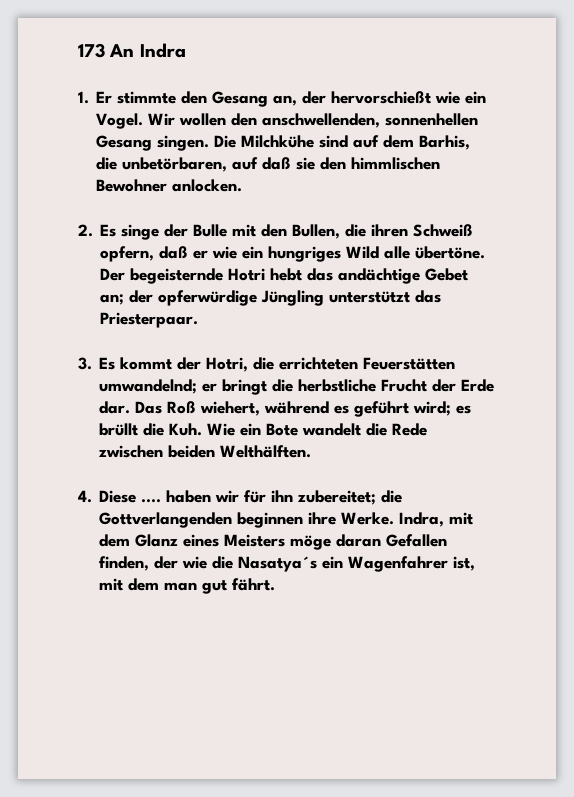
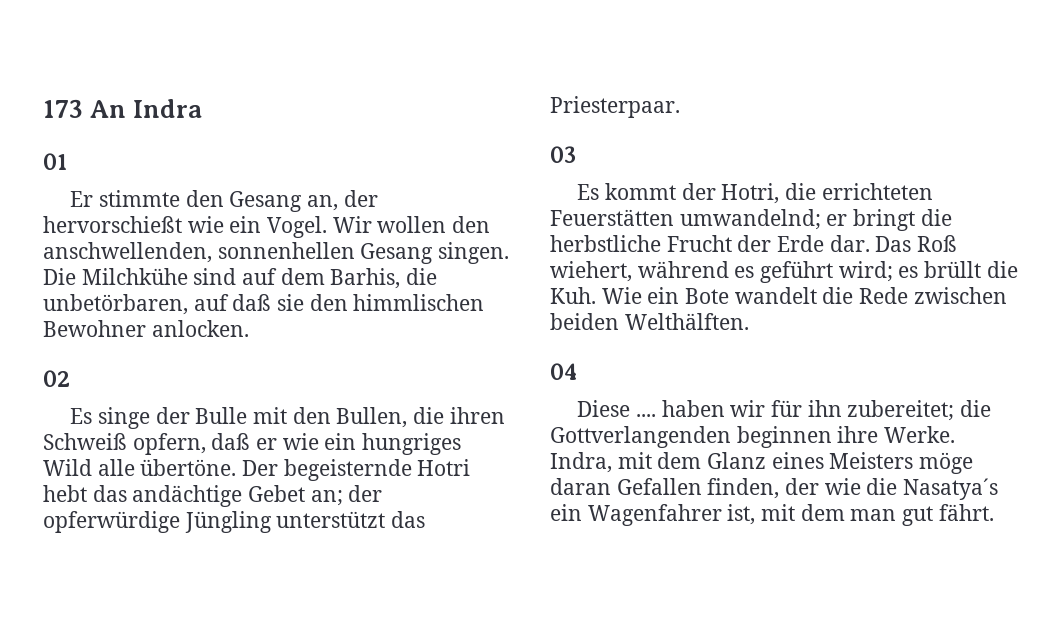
[78,91,89,104] 1. -> [43,153,67,170] 01 //
[78,224,93,237] 2. -> [43,370,70,387] 02 //
[78,357,92,370] 3. -> [550,146,576,163] 03 //
[78,490,92,503] 4. -> [550,363,577,380] 04 //

